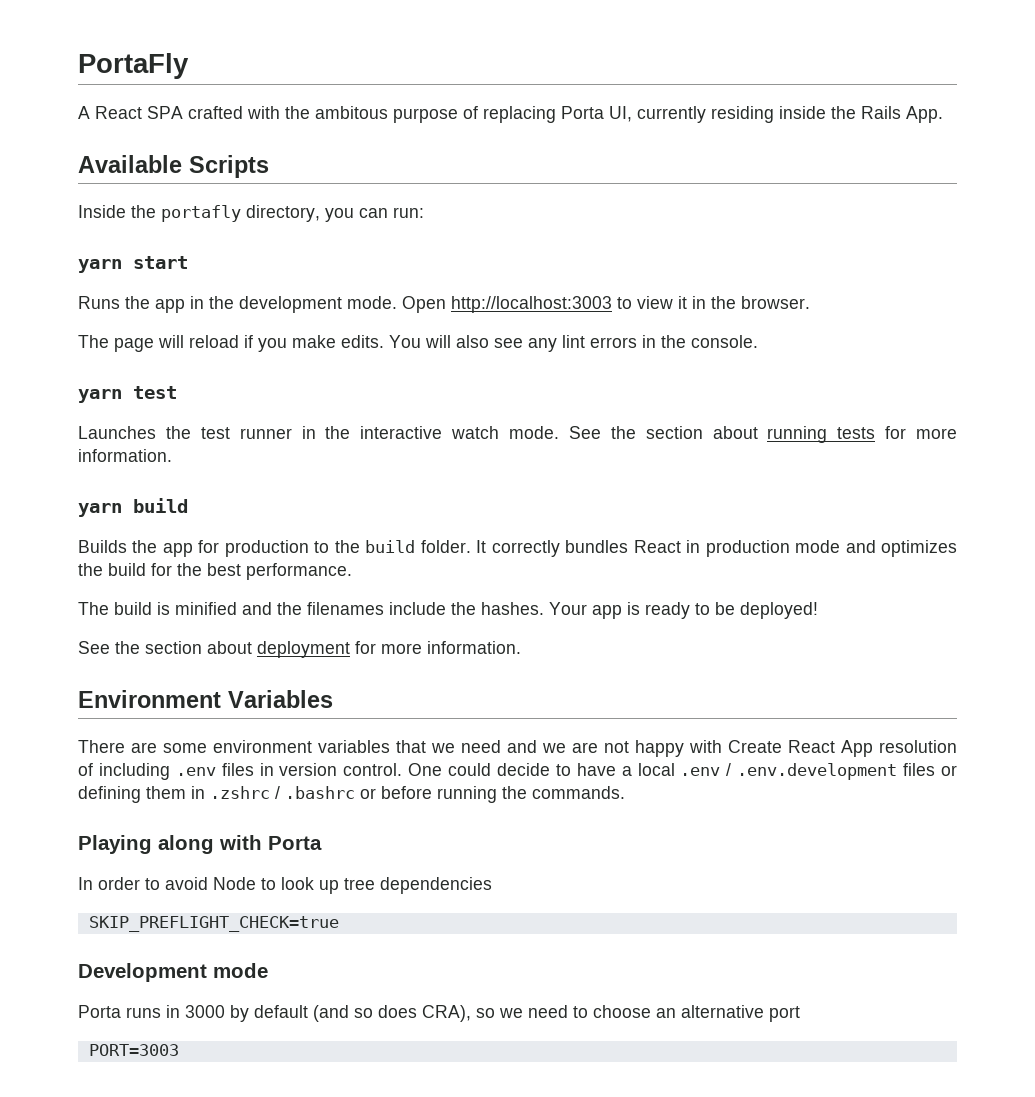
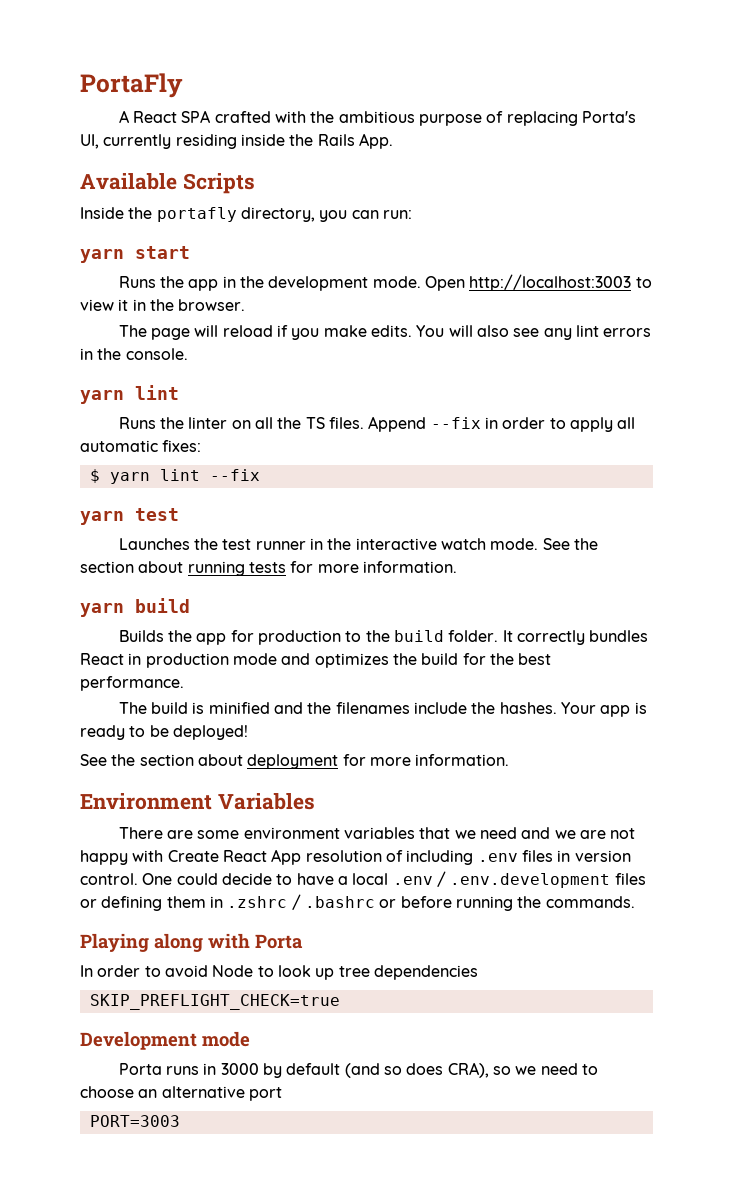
[315,106,388,119] ambitous -> [338,111,415,123] ambitious
[561,106,604,119] Porta -> [581,111,636,123] Porta's
(758, 341) none -> [80,385,179,404] [118,416,636,432] [80,440,202,452] [89,469,260,484] // yarn lint // Runs the linter on all the TS files. Append --fix in order to apply all automatic fixes: // $ yarn lint --fix

